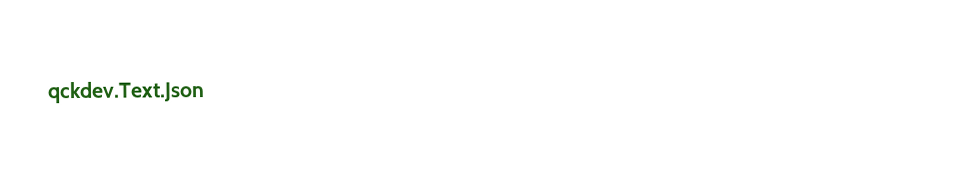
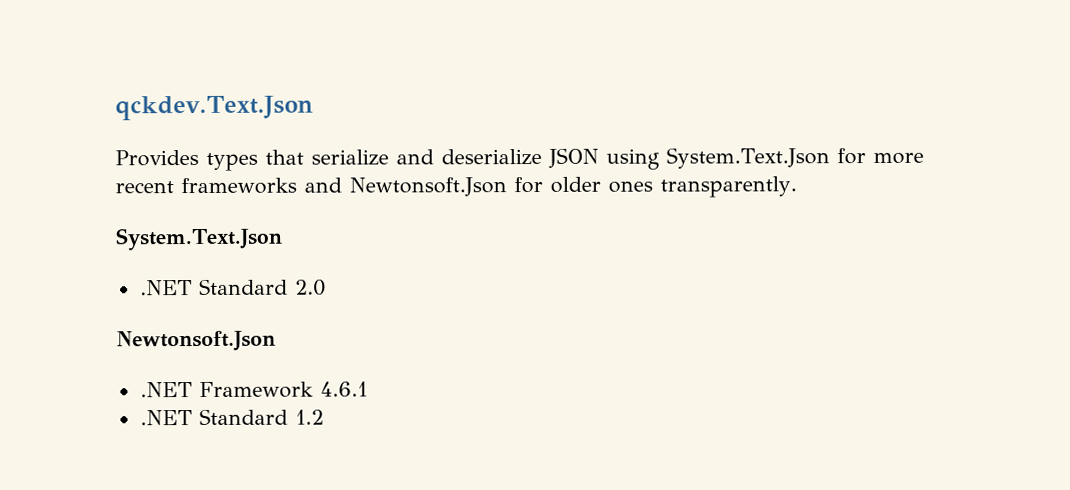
(205, 92) none -> [115,147,924,171] [115,176,797,198] [115,227,283,251] [139,278,326,296] [116,330,276,352] [139,381,368,398] [139,408,324,426] // Provides types that serialize and deserialize JSON using System.Text.Json for more recent frameworks and Newtonsoft.Json for older ones transparently. // System.Text.Json // .NET Standard 2.0 // Newtonsoft.Json // .NET Framework 4.6.1 // .NET Standard 1.2

